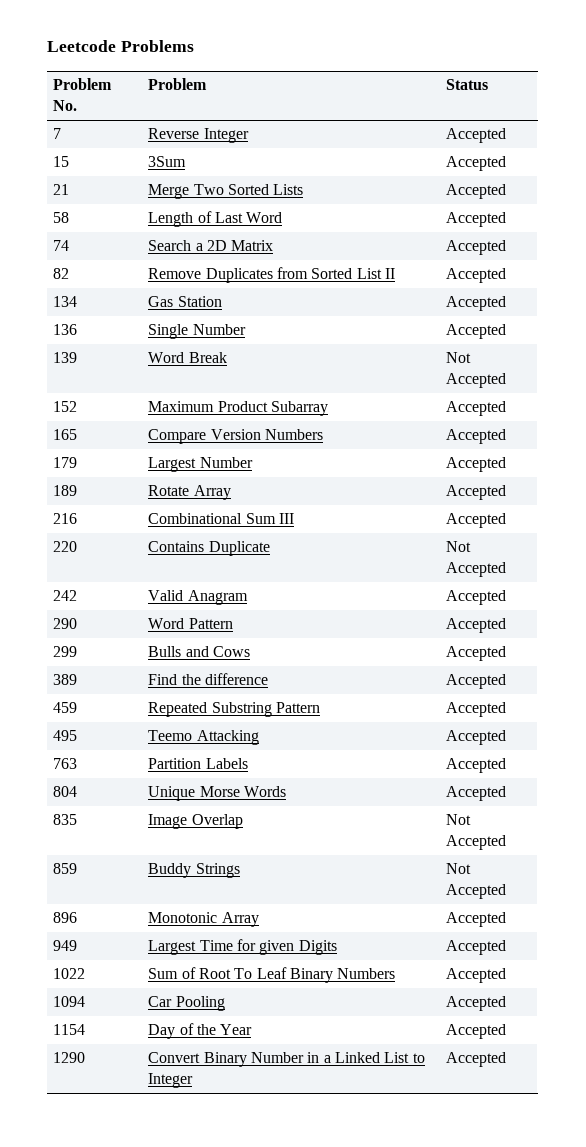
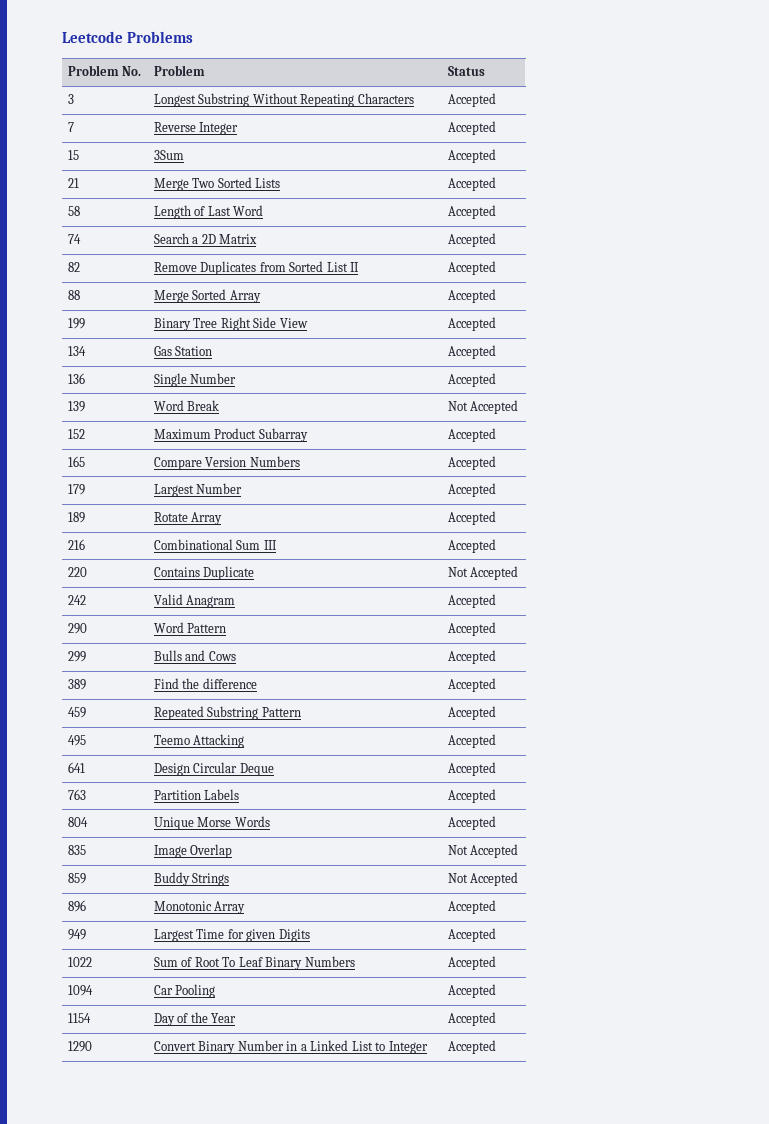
(489, 84) none -> [67,94,74,104] [153,93,414,107] [447,93,496,107] // 3 | Longest Substring Without Repeating Characters | Accepted
(507, 275) none -> [67,290,80,300] [153,289,261,303] [447,289,496,303] [67,318,85,329] [153,317,308,331] [447,317,496,331] // 88 | Merge Sorted Array | Accepted // 199 | Binary Tree Right Side View | Accepted
(507, 737) none -> [67,762,85,773] [153,762,274,776] [447,762,496,776] // 641 | Design Circular Deque | Accepted

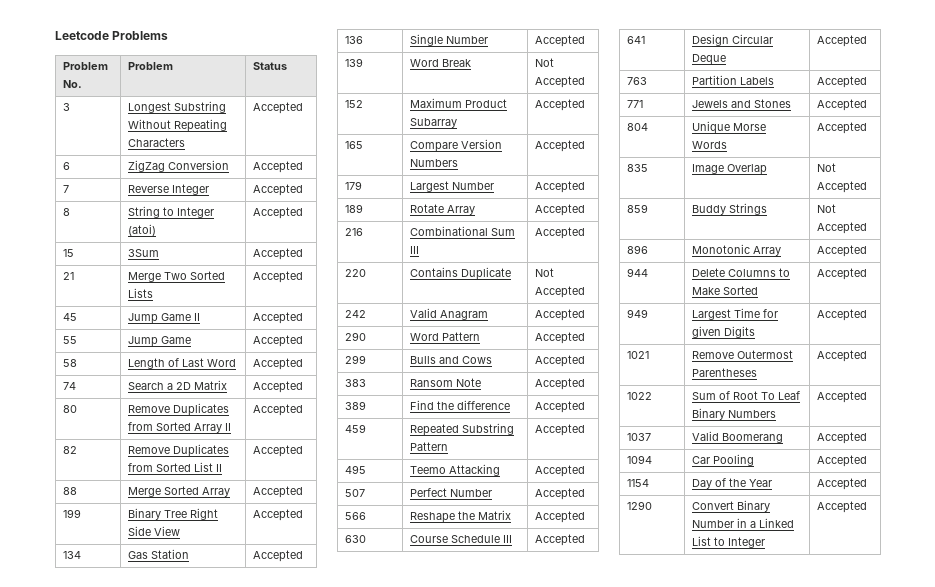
(496, 100) none -> [62,162,70,170] [127,160,229,172] [252,161,303,173] // 6 | ZigZag Conversion | Accepted
(496, 128) none -> [62,208,70,216] [127,206,214,218] [127,224,156,236] [252,207,303,219] // 8 | String to Integer (atoi) | Accepted
(496, 184) none -> [62,313,77,321] [127,313,200,324] [252,312,303,324] [62,336,77,344] [127,336,191,347] [252,335,303,347] // 45 | Jump Game II | Accepted // 55 | Jump Game | Accepted
(496, 240) none -> [62,405,77,413] [127,403,229,416] [127,422,231,433] [252,404,303,416] // 80 | Remove Duplicates from Sorted Array II | Accepted
(496, 657) none -> [344,379,366,387] [409,378,481,387] [534,378,585,390] // 383 | Ransom Note | Accepted
(496, 741) none -> [344,489,365,497] [409,488,492,497] [534,488,585,500] [344,512,366,520] [409,510,511,523] [534,511,585,523] [344,535,366,543] [409,535,512,543] [534,534,585,546] // 507 | Perfect Number | Accepted // 566 | Reshape the Matrix | Accepted // 630 | Course Schedule III | Accepted
(496, 796) none -> [626,100,643,108] [691,99,791,108] [816,99,867,111] // 771 | Jewels and Stones | Accepted
(496, 907) none -> [626,268,648,277] [691,268,790,277] [691,286,758,295] [816,268,867,280] // 944 | Delete Columns to Make Sorted | Accepted
(496, 935) none -> [626,351,649,359] [691,350,793,359] [691,368,757,377] [816,350,867,362] // 1021 | Remove Outermost Parentheses | Accepted
(496, 963) none -> [626,433,651,441] [691,431,783,443] [816,432,867,444] // 1037 | Valid Boomerang | Accepted

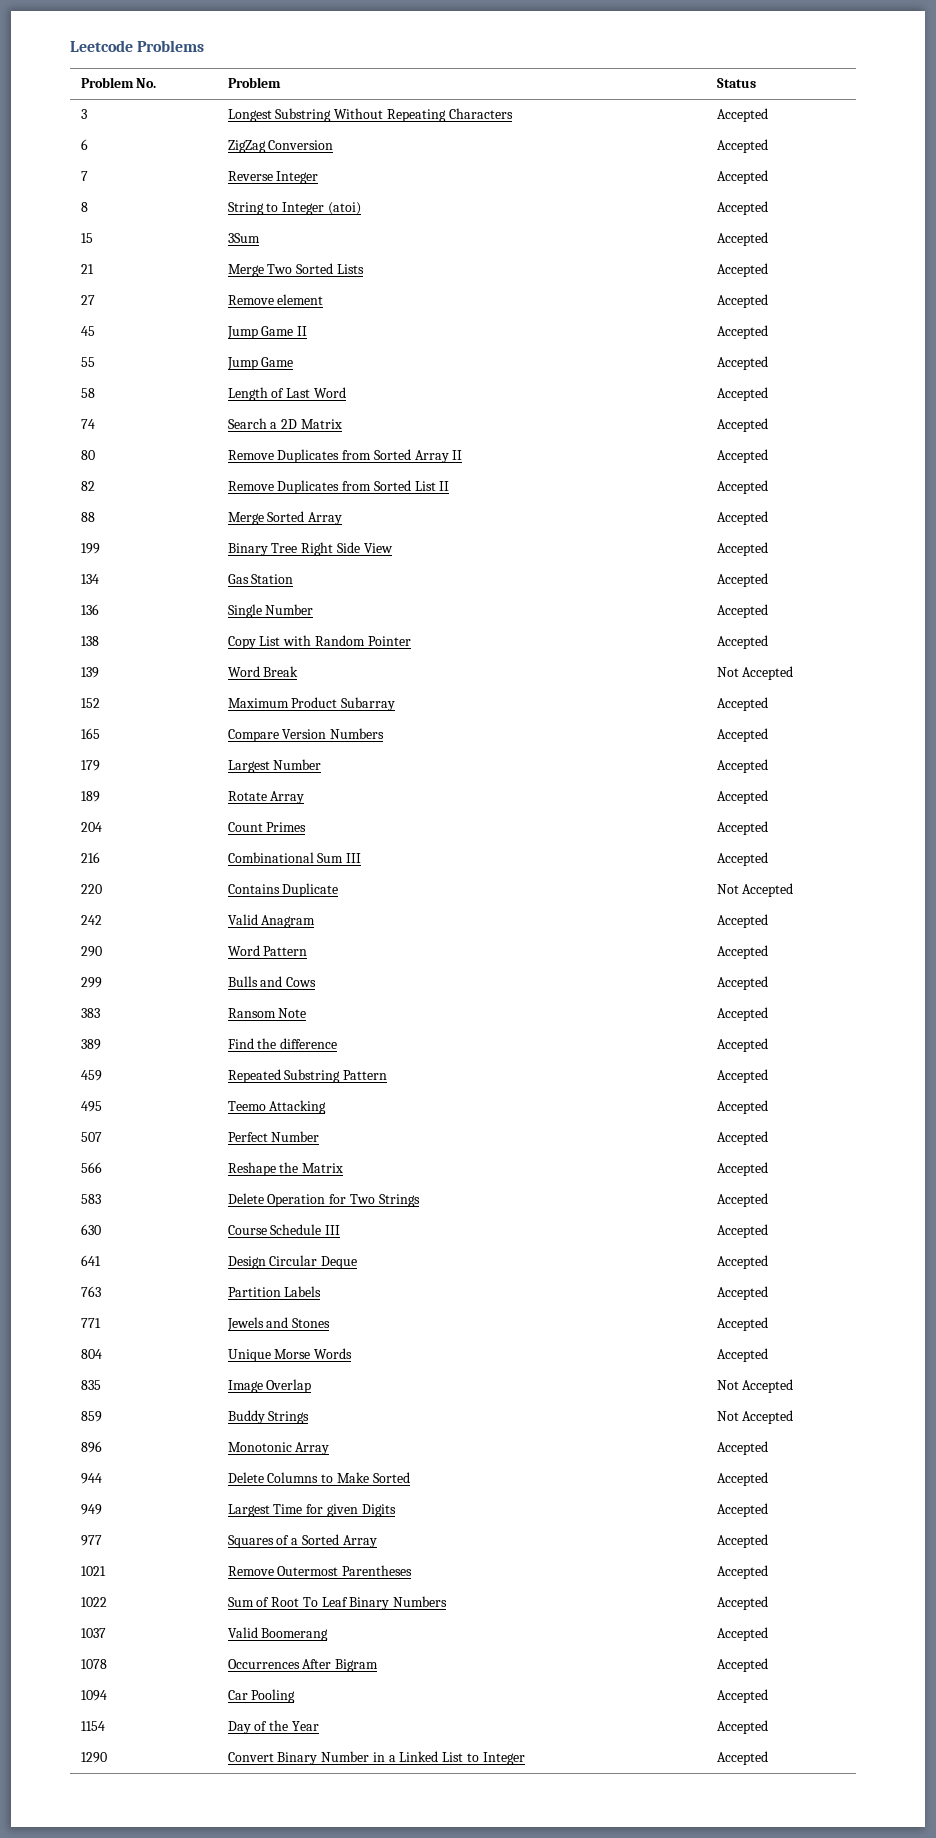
(303, 277) none -> [80,295,95,305] [227,294,324,305] [716,294,768,308] // 27 | Remove element | Accepted
(585, 41) none -> [80,636,99,646] [227,635,411,649] [716,635,768,649] // 138 | Copy List with Random Pointer | Accepted
(585, 210) none -> [80,822,102,832] [227,822,307,832] [716,821,768,835] // 204 | Count Primes | Accepted
(585, 517) none -> [80,1194,101,1204] [227,1193,420,1207] [716,1193,768,1207] // 583 | Delete Operation for Two Strings | Accepted
(867, 315) none -> [80,1535,102,1546] [227,1534,377,1548] [716,1534,768,1548] // 977 | Squares of a Sorted Array | Accepted
(867, 438) none -> [80,1659,107,1669] [227,1659,379,1672] [716,1658,768,1672] // 1078 | Occurrences After Bigram | Accepted

